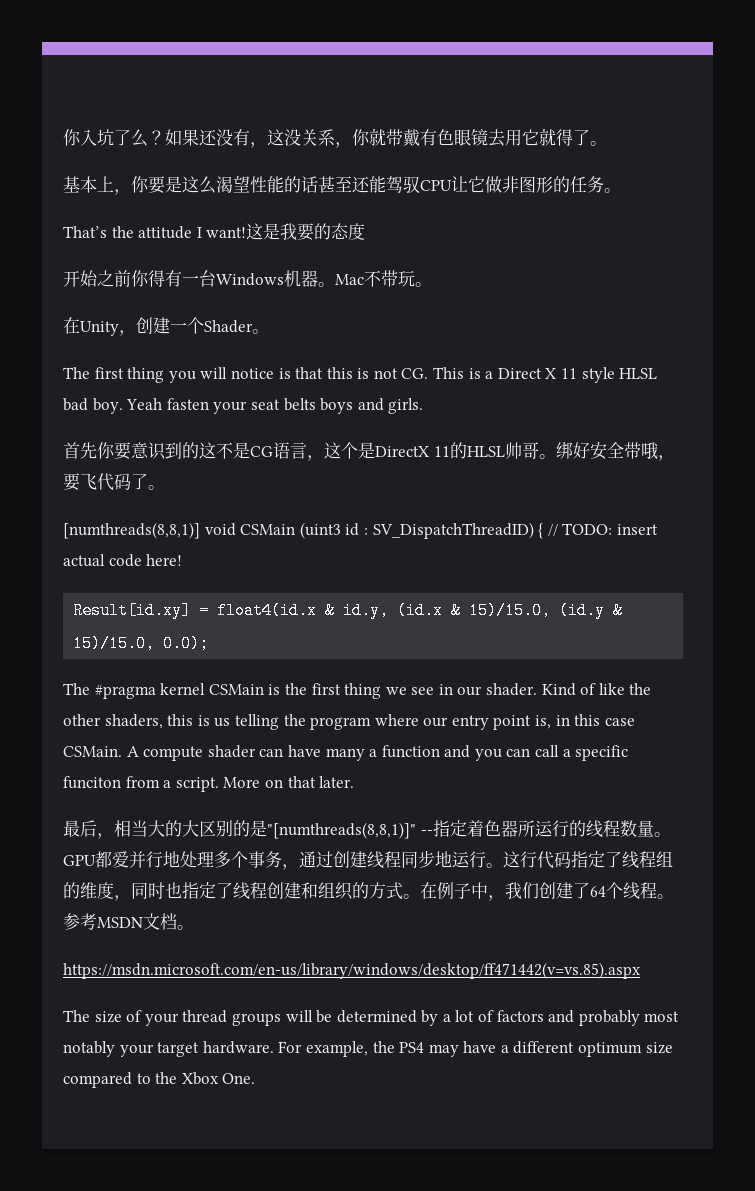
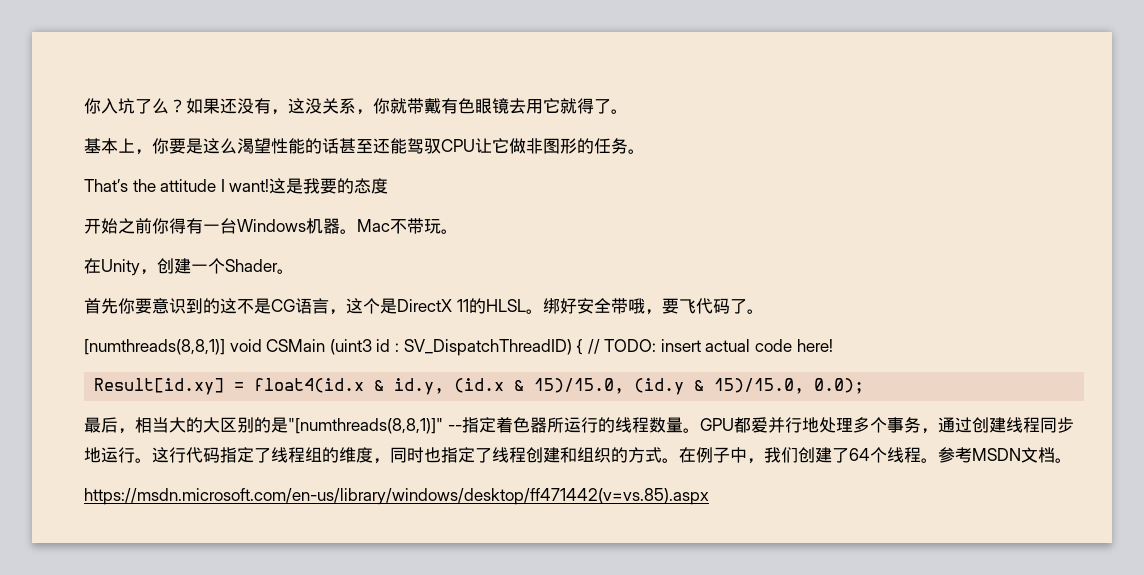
[63,367,658,383] [63,398,424,414] // The first thing you will notice is that this is not CG. This is a Direct X 11 style HLSL bad boy. Yeah fasten your seat belts boys and girls. -> (294, 271) none
[504,442,539,459] 帅哥 -> (526, 305) none
[63,683,652,699] [63,714,635,730] [63,745,629,761] [63,776,355,792] // The #pragma kernel CSMain is the first thing we see in our shader. Kind of like the other shaders, this is us telling the program where our entry point is, in this case CSMain. A compute shader can have many a function and you can call a specific funciton from a script. More on that later. -> (865, 386) none
[63,1010,680,1026] [63,1041,673,1057] [63,1072,256,1088] // The size of your thread groups will be determined by a lot of factors and probably most notably your target hardware. For example, the PS4 may have a different optimum size compared to the Xbox One. -> (709, 496) none

